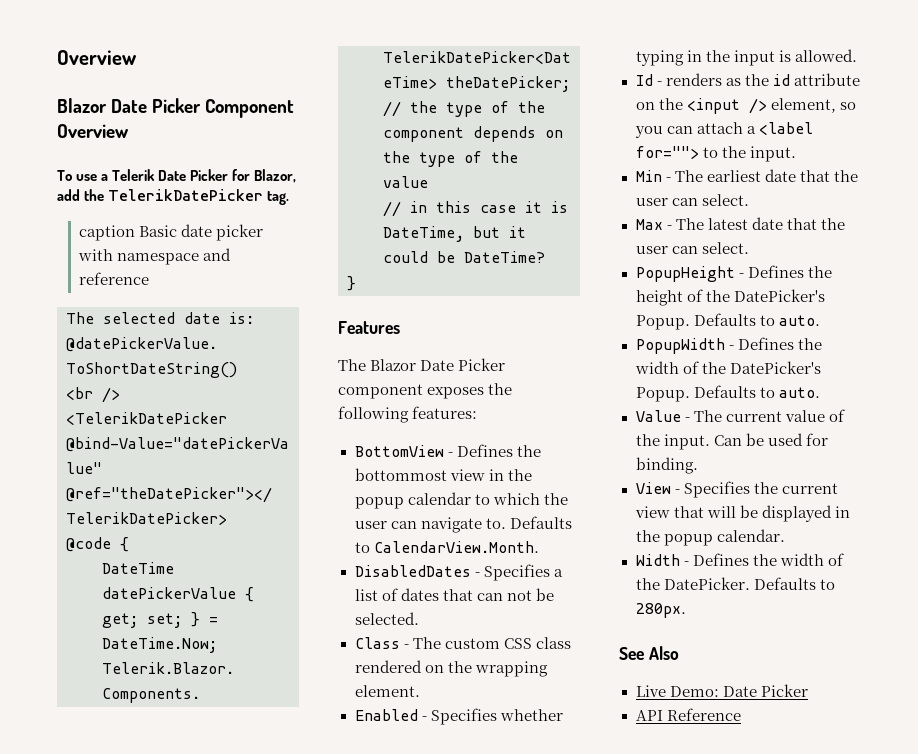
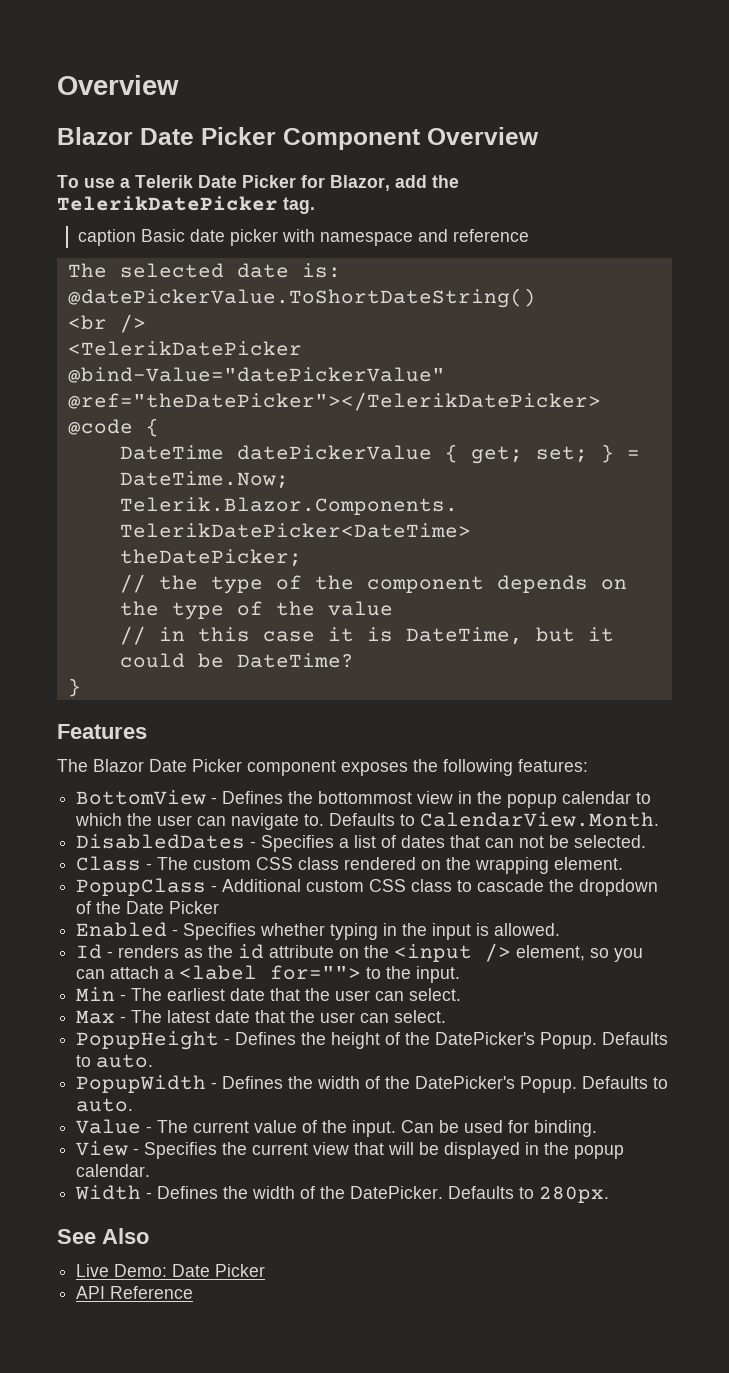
(420, 691) none -> [76,878,659,896] [76,901,220,914] // PopupClass - Additional custom CSS class to cascade the dropdown of the Date Picker

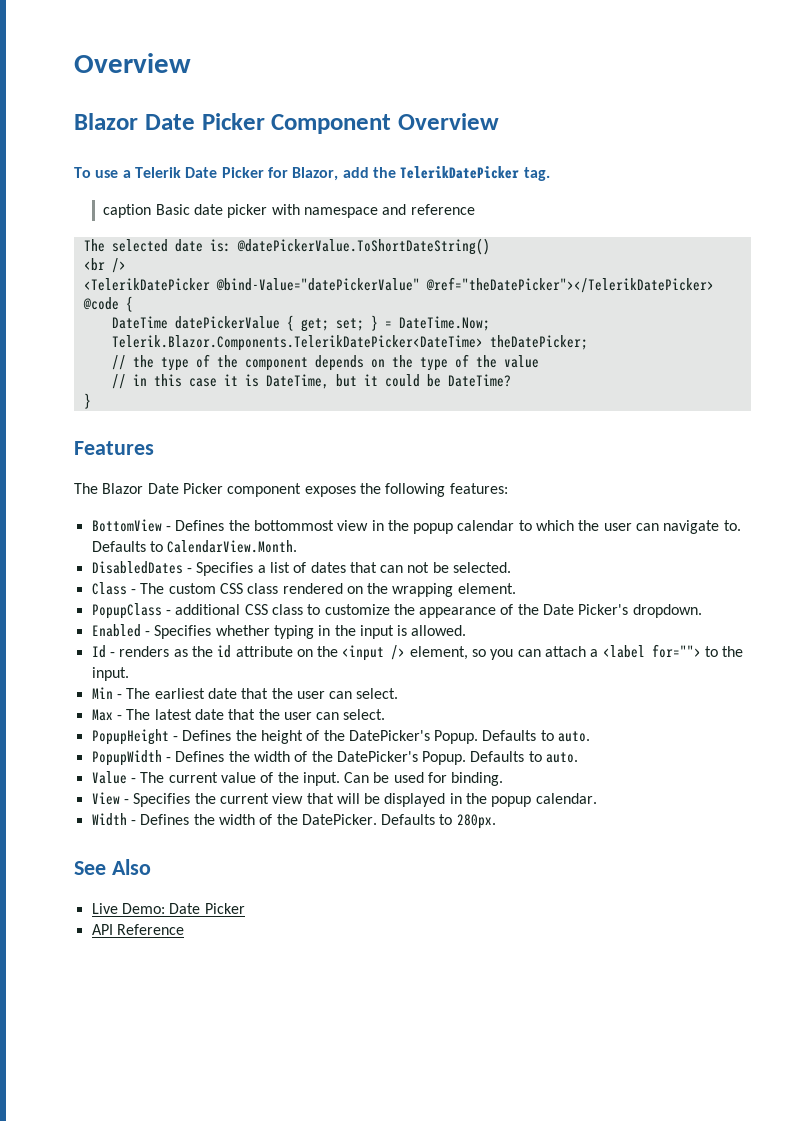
[222,879,365,892] Additional custom -> [175,604,241,615] additional
[477,879,659,896] cascade the dropdown -> [324,604,497,618] customize the appearance
[169,901,220,914] Picker -> [578,604,702,618] Picker's dropdown.

